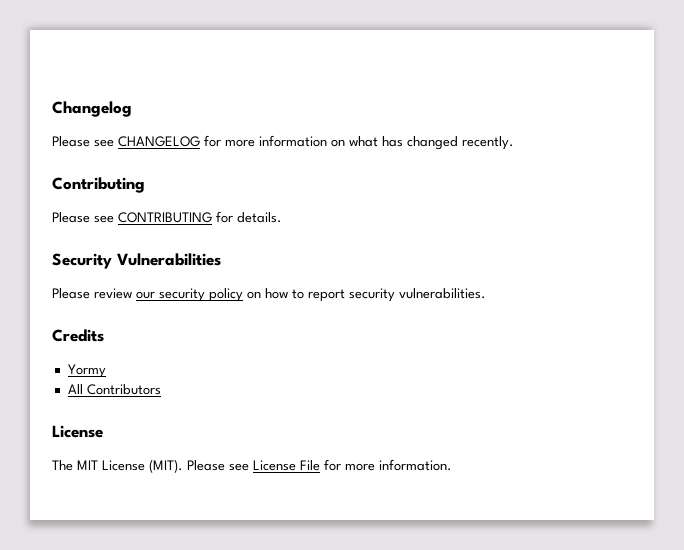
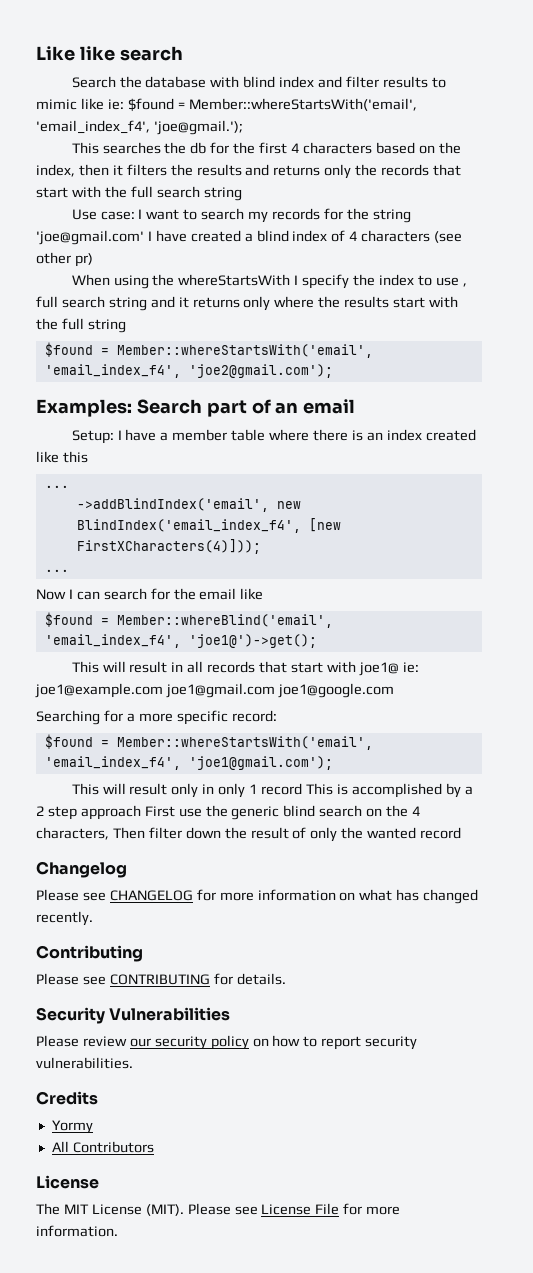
(52, 109) none -> [36,46,183,61] [71,76,446,88] [36,98,417,112] [36,120,243,135] [71,142,461,154] [36,164,462,179] [36,186,242,201] [71,208,411,223] [36,230,463,245] [36,252,93,267] [71,274,467,289] [36,296,459,311] [36,318,126,333] [44,342,373,358] [44,364,333,378] [36,399,356,417] [71,429,476,444] [36,451,88,463] [44,485,69,488] [76,498,301,512] [76,518,341,533] [76,539,261,554] [44,569,69,572] [36,588,264,600] [44,612,333,628] [44,634,317,648] [71,661,419,676] [35,683,394,698] [36,710,277,725] [44,734,373,750] [44,756,333,770] [71,783,473,798] [36,805,421,820] [36,827,462,842] Like like search // Search the database with blind index and filter results to mimic like ie: $found = Member::whereStartsWith('email', 'email_index_f4', 'joe@gmail.'); // This searches the db for the first 4 characters based on the index, then it filters the results and returns only the records that start with the full search string // Use case: I want to search my records for the string 'joe@gmail.com' I have created a blind index of 4 characters (see other pr) // When using the whereStartsWith I specify the index to use , full search string and it returns only where the results start with the full string // $found = Member::whereStartsWith('email', 'email_index_f4', 'joe2@gmail.com'); // Examples: Search part of an email // Setup: I have a member table where there is an index created like this // ... // ->addBlindIndex('email', new BlindIndex('email_index_f4', [new FirstXCharacters(4)])); // ... // Now I can search for the email like // $found = Member::whereBlind('email', 'email_index_f4', 'joe1@')->get(); // This will result in all records that start with joe1@ ie: joe1@example.com joe1@gmail.com joe1@google.com // Searching for a more specific record: // $found = Member::whereStartsWith('email', 'email_index_f4', 'joe1@gmail.com'); // This will result only in only 1 record This is accomplished by a 2 step approach First use the generic blind search on the 4 characters, Then filter down the result of only the wanted record //

